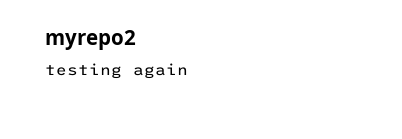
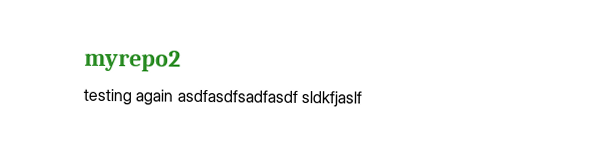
(188, 71) none -> [176,89,362,108] asdfasdfsadfasdf sldkfjaslf

